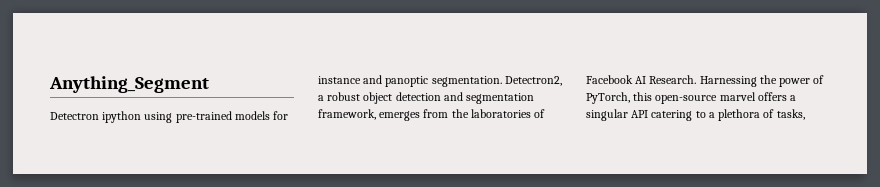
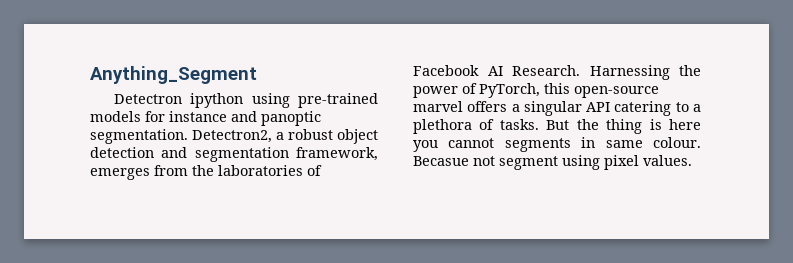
[776,109,805,120] tasks, -> [499,119,701,134] [413,137,701,152] [413,155,692,170] tasks. But the thing is here you cannot segments in same colour. Becasue not segment using pixel values.

